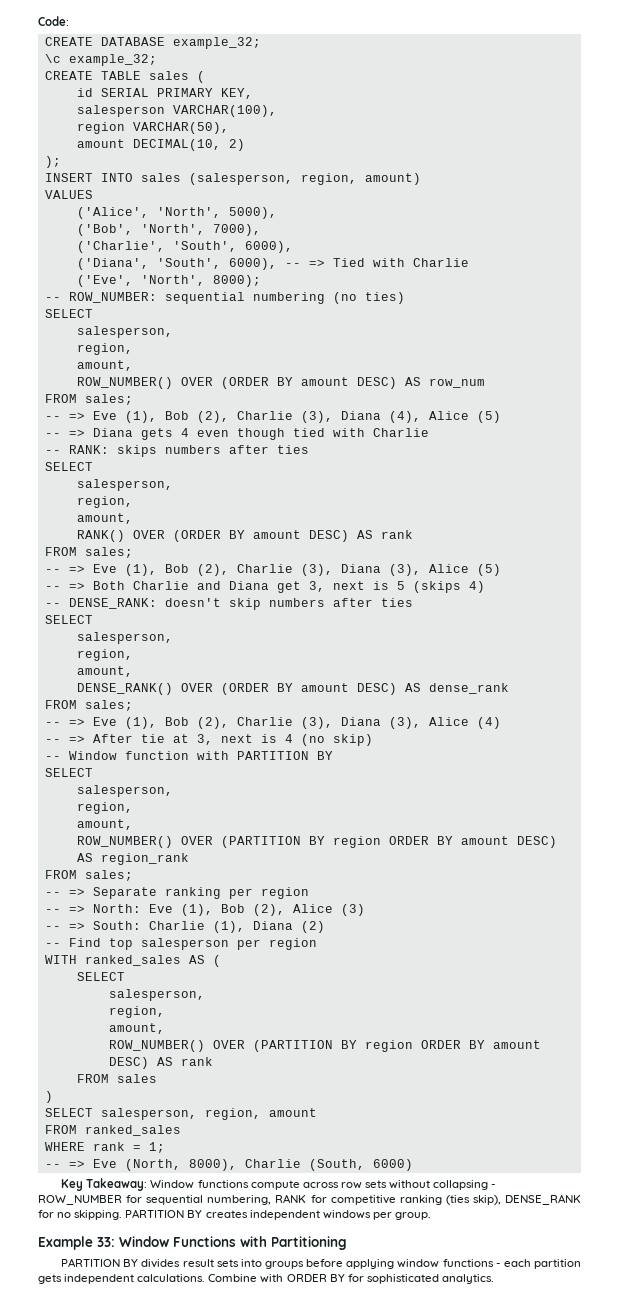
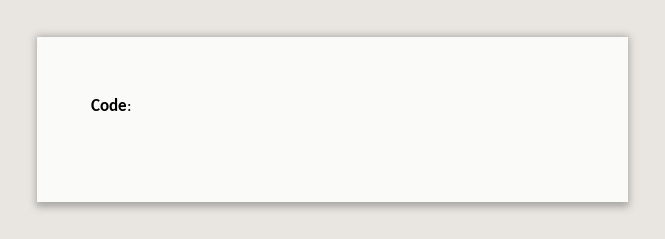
[44,37,261,49] [44,54,157,66] [44,71,205,83] [76,88,253,99] [76,105,277,117] [76,122,229,134] [76,139,245,151] [44,156,61,168] [44,173,421,185] [44,190,93,199] [76,207,277,219] [76,224,261,236] [76,241,293,253] [76,258,469,270] [76,275,261,287] [44,292,405,304] [44,309,93,318] [76,326,173,338] [76,343,133,355] [76,360,133,371] [76,377,485,389] [44,394,133,405] [44,411,501,423] [44,428,429,440] [44,445,309,457] [44,462,93,471] [76,479,173,491] [76,496,133,508] [76,513,133,524] [76,530,413,542] [44,547,133,558] [44,564,501,576] [44,581,485,593] [44,598,413,610] [44,615,93,624] [76,632,173,644] [76,649,133,661] [76,666,133,677] [76,683,509,695] [44,700,133,711] [44,717,501,729] [44,734,373,746] [44,751,333,760] [44,768,93,777] [76,785,173,797] [76,802,133,814] [76,819,133,830] [76,836,557,848] [76,853,189,865] [44,870,133,881] [44,887,309,899] [44,904,365,916] [44,921,325,933] [44,938,317,950] [44,955,221,967] [76,972,125,981] [108,989,205,1001] [108,1006,165,1018] [108,1023,165,1034] [108,1040,541,1052] [108,1057,213,1069] [76,1074,157,1083] [44,1091,53,1103] [44,1108,317,1120] [44,1125,181,1136] [44,1142,165,1153] [44,1159,413,1171] [61,1178,497,1191] [38,1194,581,1205] [38,1209,431,1220] [38,1236,347,1250] [61,1258,581,1269] [38,1274,494,1284] // CREATE DATABASE example_32; // \c example_32; // CREATE TABLE sales ( // id SERIAL PRIMARY KEY, // salesperson VARCHAR(100), // region VARCHAR(50), // amount DECIMAL(10, 2) // ); // INSERT INTO sales (salesperson, region, amount) // VALUES // ('Alice', 'North', 5000), // ('Bob', 'North', 7000), // ('Charlie', 'South', 6000), // ('Diana', 'South', 6000), -- => Tied with Charlie // ('Eve', 'North', 8000); // -- ROW_NUMBER: sequential numbering (no ties) // SELECT // salesperson, // region, // amount, // ROW_NUMBER() OVER (ORDER BY amount DESC) AS row_num // FROM sales; // -- => Eve (1), Bob (2), Charlie (3), Diana (4), Alice (5) // -- => Diana gets 4 even though tied with Charlie // -- RANK: skips numbers after ties // SELECT // salesperson, // region, // amount, // RANK() OVER (ORDER BY amount DESC) AS rank // FROM sales; // -- => Eve (1), Bob (2), Charlie (3), Diana (3), Alice (5) // -- => Both Charlie and Diana get 3, next is 5 (skips 4) // -- DENSE_RANK: doesn't skip numbers after ties // SELECT // salesperson, // region, // amount, // DENSE_RANK() OVER (ORDER BY amount DESC) AS dense_rank // FROM sales; // -- => Eve (1), Bob (2), Charlie (3), Diana (3), Alice (4) // -- => After tie at 3, next is 4 (no skip) // -- Window function with PARTITION BY // SELECT // salesperson, // region, // amount, // ROW_NUMBER() OVER (PARTITION BY region ORDER BY amount DESC) AS region_rank // FROM sales; // -- => Separate ranking per region // -- => North: Eve (1), Bob (2), Alice (3) // -- => South: Charlie (1), Diana (2) // -- Find top salesperson per region // WITH ranked_sales AS ( // SELECT // salesperson, // region, // amount, // ROW_NUMBER() OVER (PARTITION BY region ORDER BY amount DESC) AS rank // FROM sales // ) // SELECT salesperson, region, amount // FROM ranked_sales // WHERE rank = 1; // -- => Eve (North, 8000), Charlie (South, 6000) // Key Takeaway: Window functions compute across row sets without collapsing - ROW_NUMBER for sequential numbering, RANK for competitive ranking (ties skip), DENSE_RANK for no skipping. PARTITION BY creates independent windows per group. // Example 33: Window Functions with Partitioning // PARTITION BY divides result sets into groups before applying window functions - each partition gets independent calculations. Combine with ORDER BY for sophisticated analytics. -> (132, 104) none

